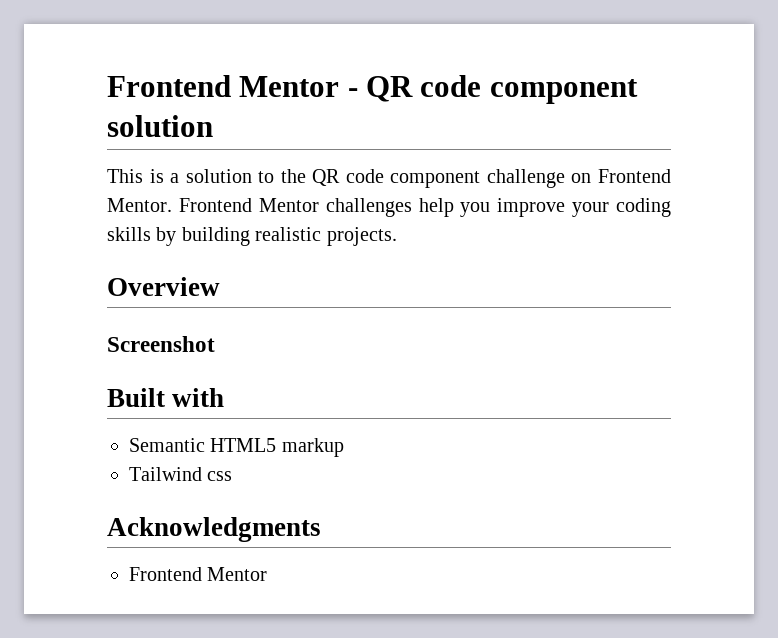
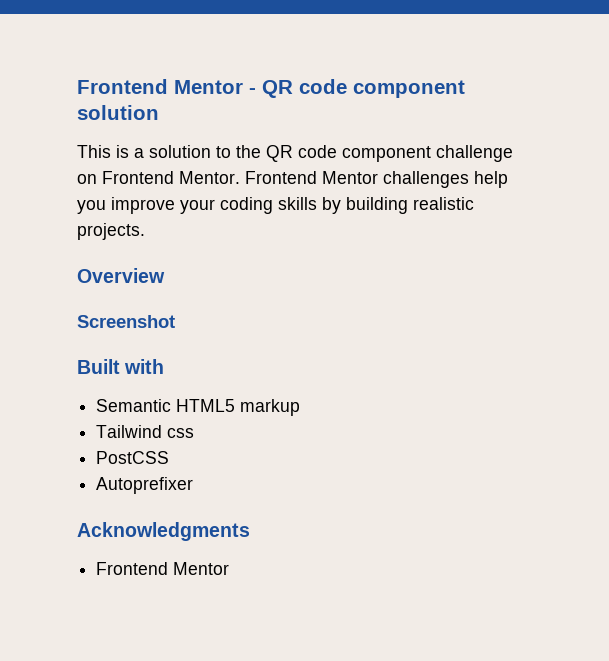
(233, 476) none -> [96,451,170,464] [96,477,194,494] // PostCSS // Autoprefixer

